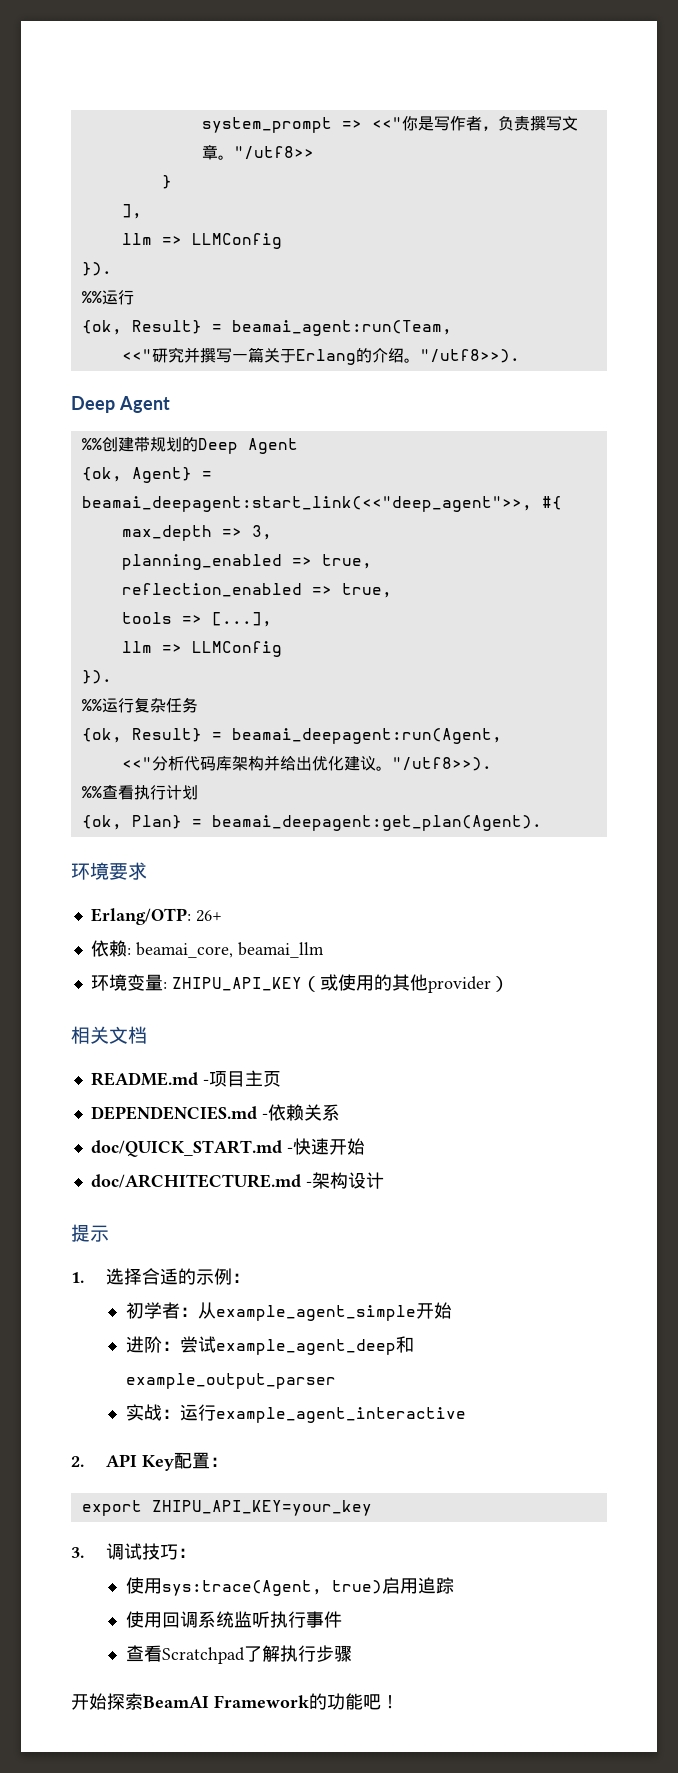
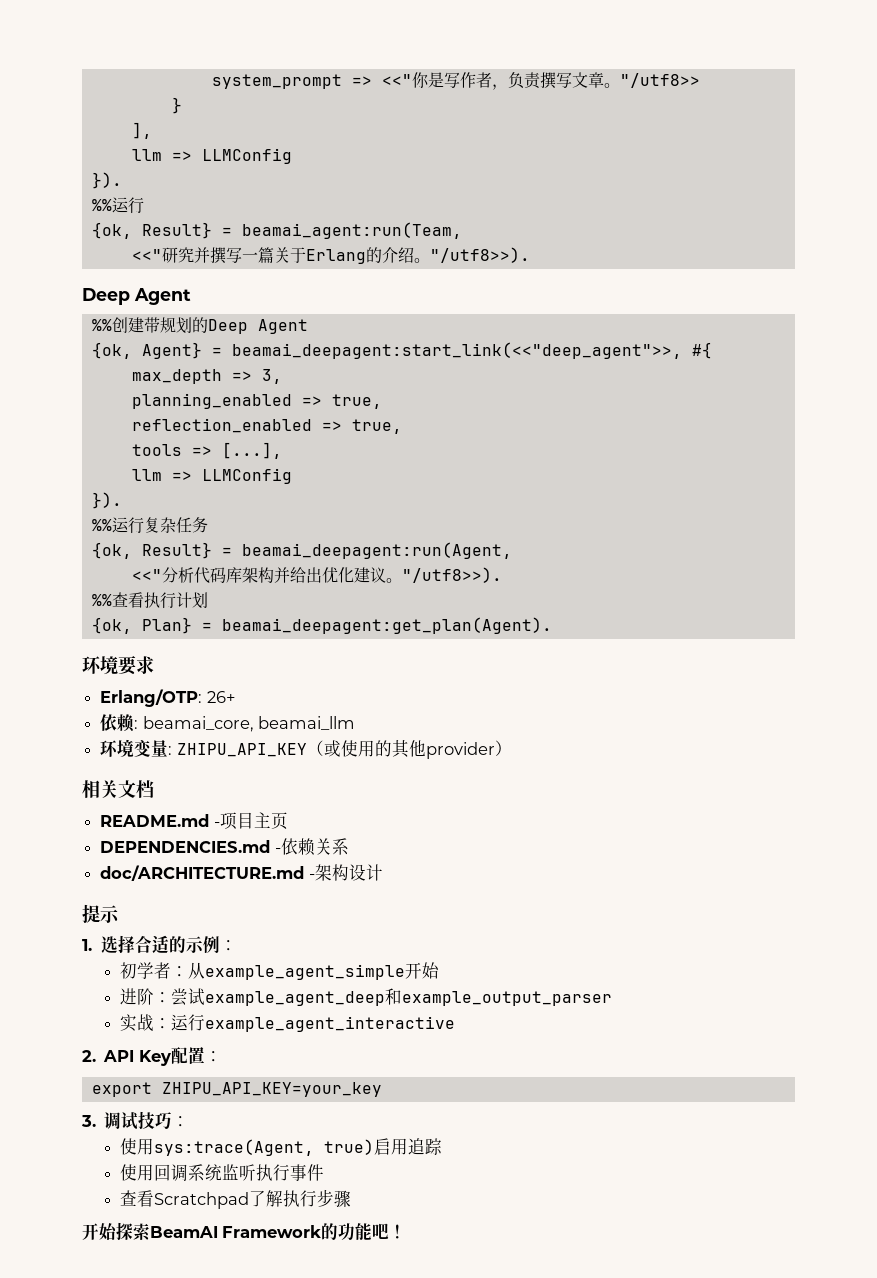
[90,1138,365,1157] // doc/QUICK_START.md -快速开始 -> (349, 846) none

